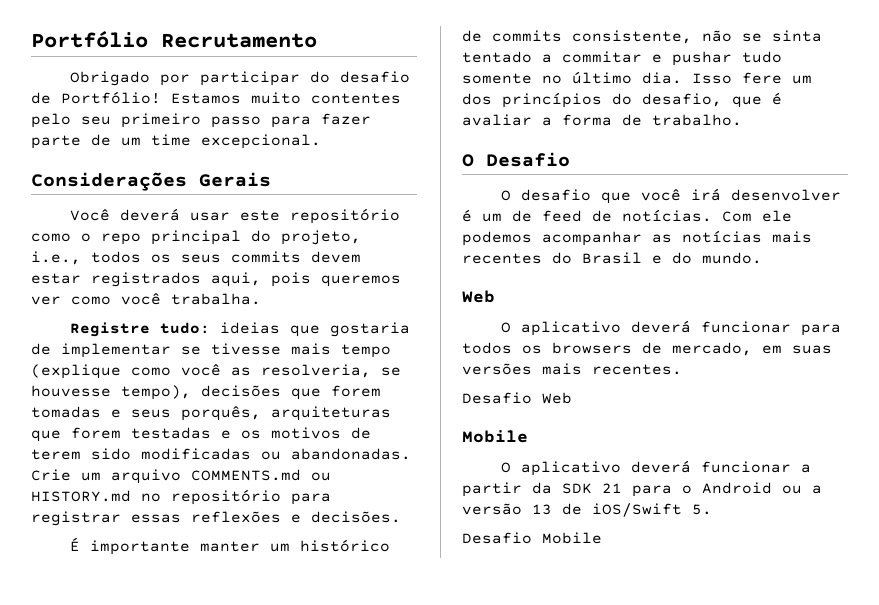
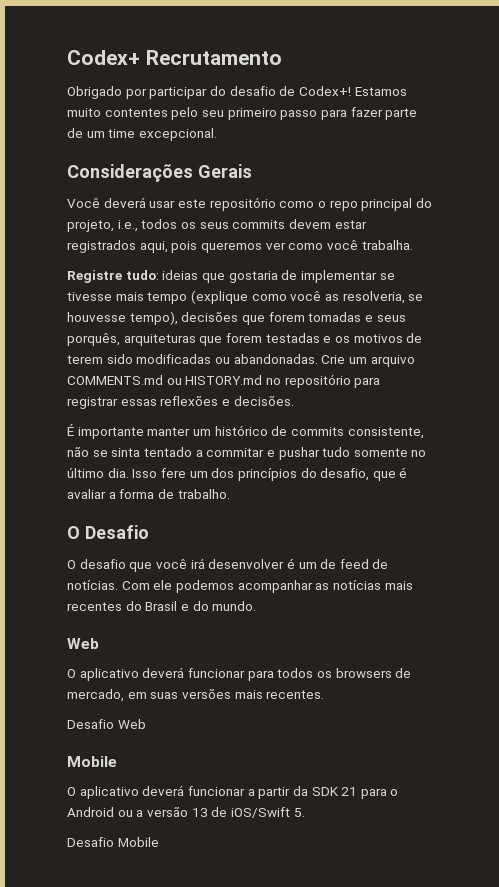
[31,30,148,48] Portfólio -> [67,50,140,65] Codex+
[61,91,161,104] Portfólio! -> [298,86,351,96] Codex+!

